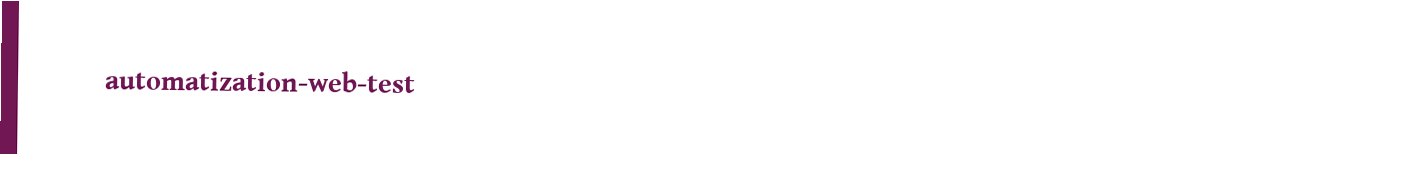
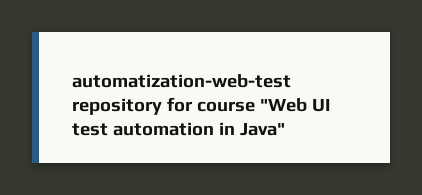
(416, 81) none -> [72,97,330,115] [72,122,285,136] repository for course "Web UI test automation in Java"

